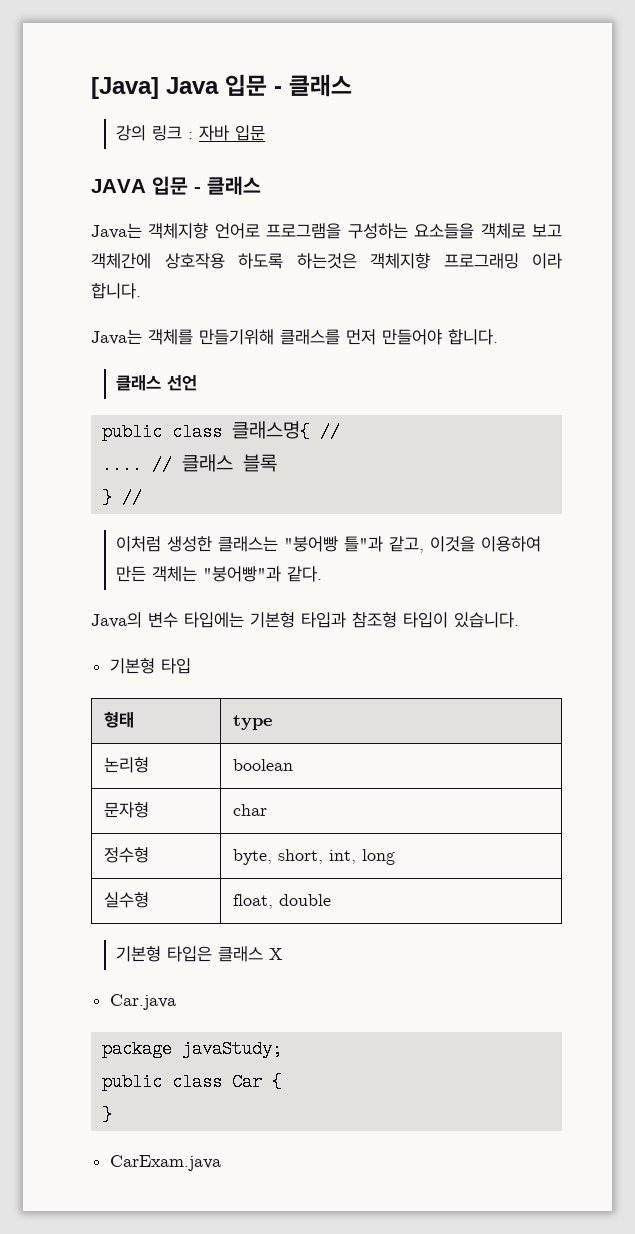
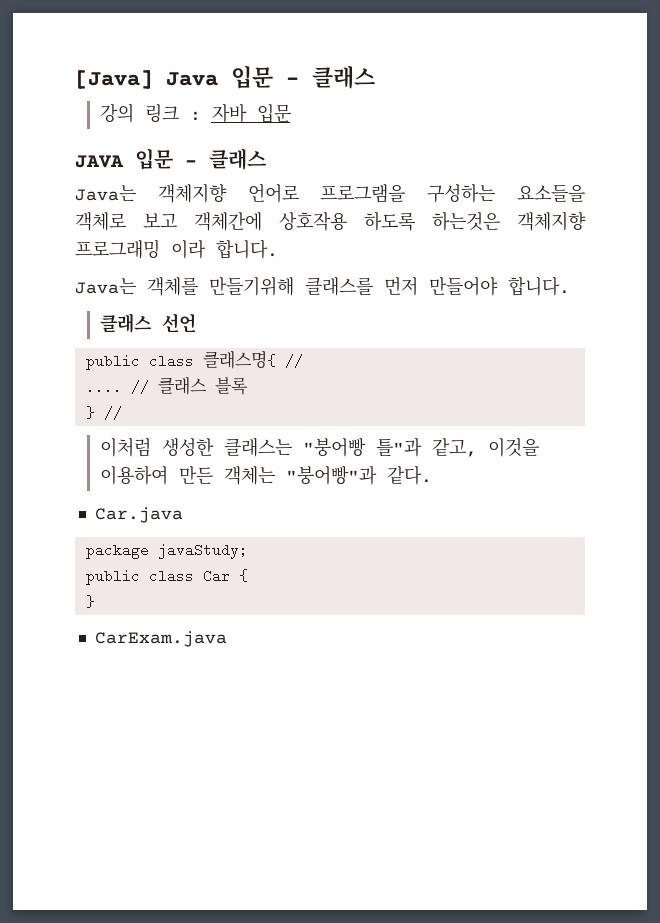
[91,612,519,628] [110,658,192,674] [103,711,134,728] [232,715,272,730] [103,757,149,773] [232,759,293,771] [103,802,149,818] [232,804,267,816] [103,847,149,863] [232,849,395,865] [103,892,149,908] [232,894,331,909] [116,946,284,962] // Java의 변수 타입에는 기본형 타입과 참조형 타입이 있습니다. // 기본형 타입 // 형태 | type // 논리형 | boolean // 문자형 | char // 정수형 | byte, short, int, long // 실수형 | float, double // 기본형 타입은 클래스 X -> (432, 475) none

